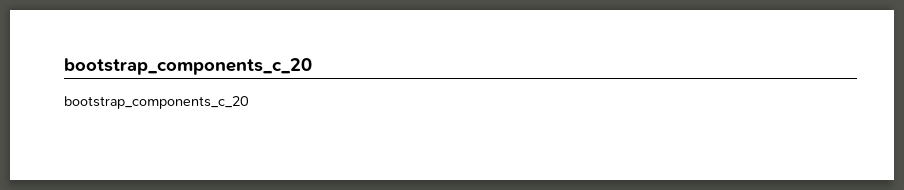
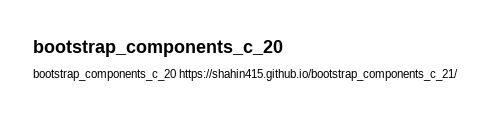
(249, 102) none -> [179,69,459,81] https://shahin415.github.io/bootstrap_components_c_21/

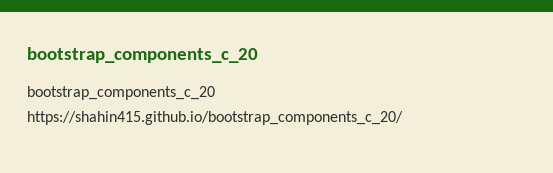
[179,69,459,81] https://shahin415.github.io/bootstrap_components_c_21/ -> [27,111,403,125] https://shahin415.github.io/bootstrap_components_c_20/

